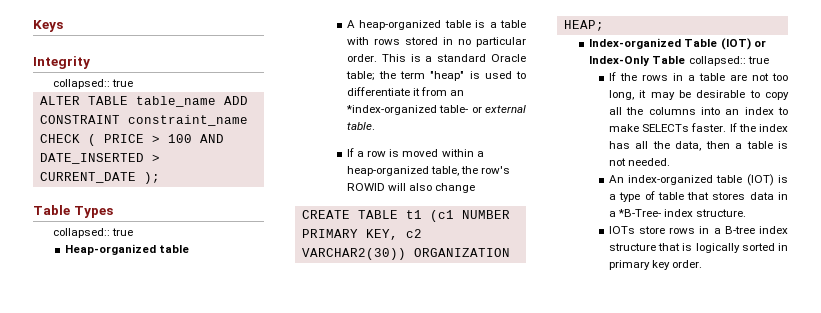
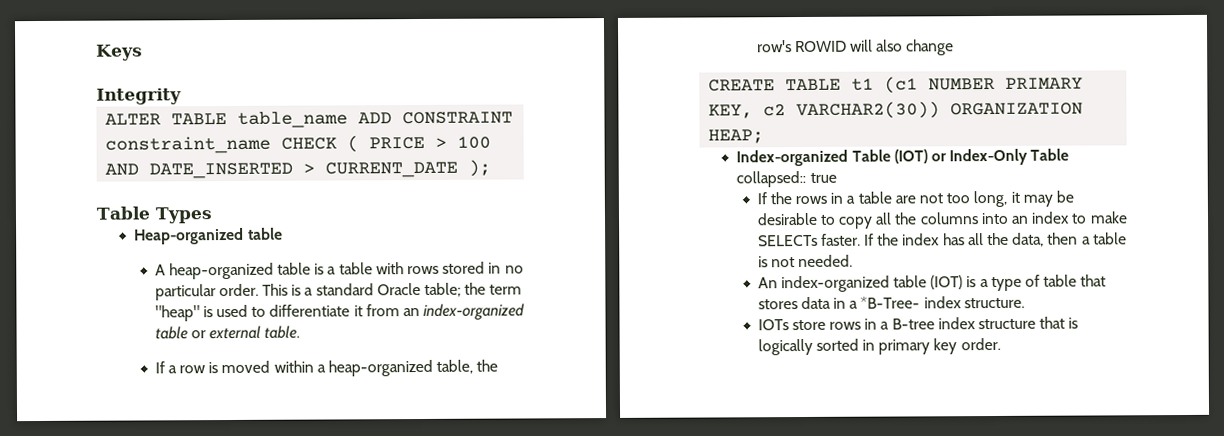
[52,79,133,89] // collapsed:: true -> (182, 96) none
[52,228,133,238] // collapsed:: true -> (213, 215) none
[345,105,469,115] *index-organized table- -> [423,303,526,320] [154,326,188,340] index-organized table

